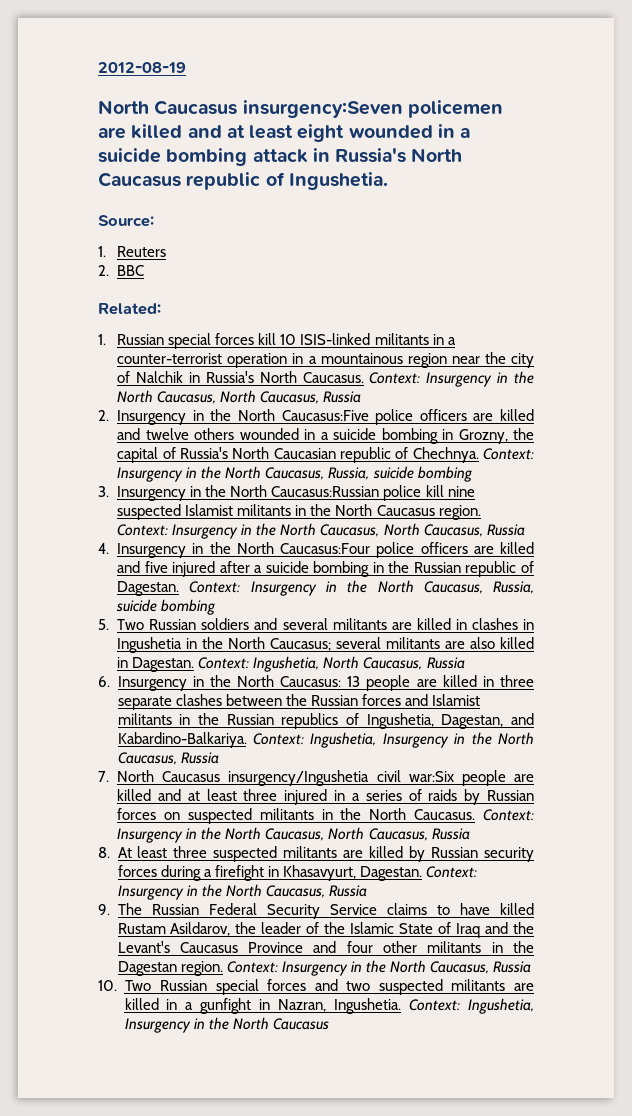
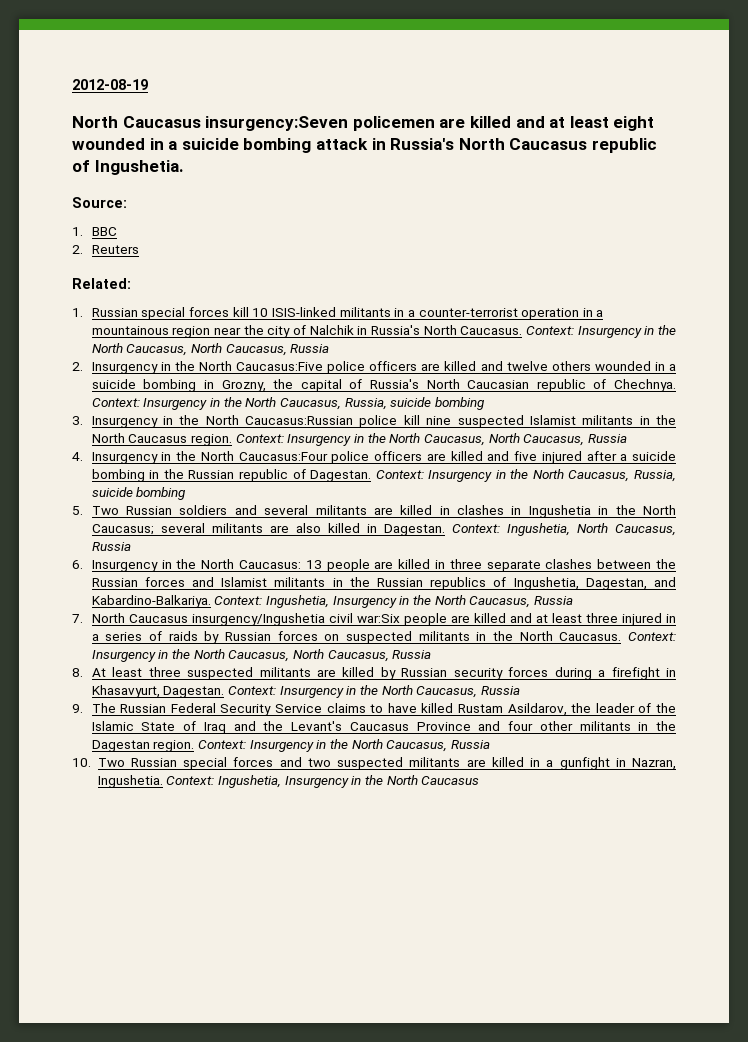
[117,246,167,257] [98,265,145,276] Reuters // 2. BBC -> [91,227,117,236] [72,245,139,254] BBC // 2. Reuters

